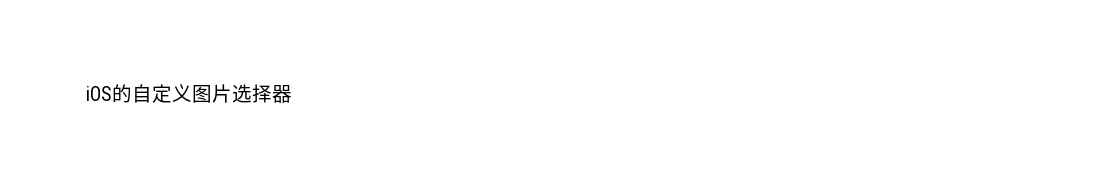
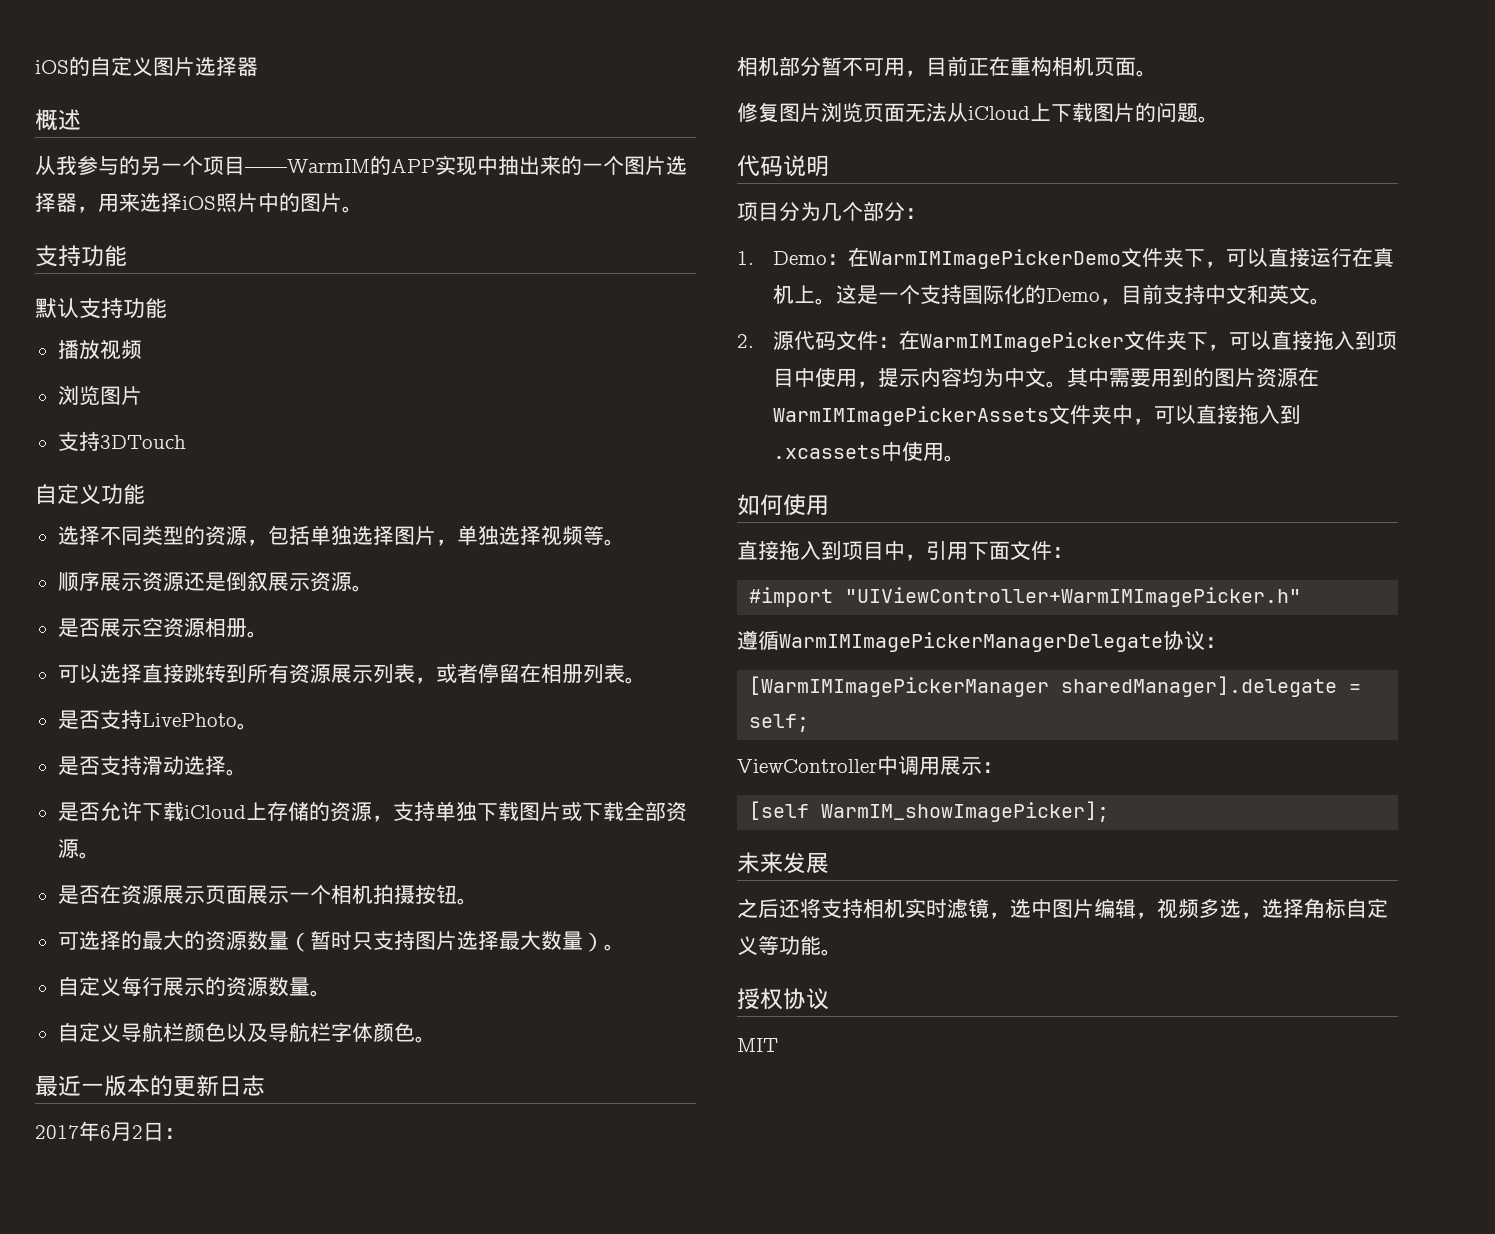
(292, 94) none -> [35,109,81,131] [35,155,687,176] [35,192,363,213] [35,245,127,267] [35,298,167,319] [57,339,142,360] [57,385,142,405] [57,431,186,451] [35,484,145,505] [57,525,625,546] [57,571,373,592] [57,617,268,638] [57,663,646,684] [57,709,258,730] [57,755,247,776] [57,801,687,822] [57,839,100,859] [57,884,478,905] [57,930,625,952] [57,976,331,997] [57,1022,436,1043] [35,1075,265,1097] [35,1121,185,1141] [737,56,1157,77] [737,102,1219,123] [737,155,829,177] [737,201,926,221] [737,247,1394,269] [772,284,1331,305] [737,330,1397,352] [772,367,1319,388] [772,404,1301,426] [772,441,965,462] [737,494,829,516] [737,540,1073,561] [749,587,1302,607] [737,630,1226,652] [749,676,1362,697] [749,714,810,732] [737,755,1003,776] [749,801,1110,822] [737,852,829,874] [737,898,1388,919] [737,935,842,956] [737,988,829,1010] [737,1038,778,1052] // 概述 // 从我参与的另一个项目——WarmIM的APP实现中抽出来的一个图片选择器，用来选择iOS照片中的图片。 // 支持功能 // 默认支持功能 // 播放视频 // 浏览图片 // 支持3DTouch // 自定义功能 // 选择不同类型的资源，包括单独选择图片，单独选择视频等。 // 顺序展示资源还是倒叙展示资源。 // 是否展示空资源相册。 // 可以选择直接跳转到所有资源展示列表，或者停留在相册列表。 // 是否支持LivePhoto。 // 是否支持滑动选择。 // 是否允许下载iCloud上存储的资源，支持单独下载图片或下载全部资源。 // 是否在资源展示页面展示一个相机拍摄按钮。 // 可选择的最大的资源数量（暂时只支持图片选择最大数量）。 // 自定义每行展示的资源数量。 // 自定义导航栏颜色以及导航栏字体颜色。 // 最近一版本的更新日志 // 2017年6月2日： // 相机部分暂不可用，目前正在重构相机页面。 // 修复图片浏览页面无法从iCloud上下载图片的问题。 // 代码说明 // 项目分为几个部分： // 1. Demo：在WarmIMImagePickerDemo文件夹下，可以直接运行在真机上。这是一个支持国际化的Demo，目前支持中文和英文。 // 2.源代码文件：在WarmIMImagePicker文件夹下，可以直接拖入到项目中使用，提示内容均为中文。其中需要用到的图片资源在WarmIMImagePickerAssets文件夹中，可以直接拖入到.xcassets中使用。 // 如何使用 // 直接拖入到项目中，引用下面文件： // #import "UIViewController+WarmIMImagePicker.h" // 遵循WarmIMImagePickerManagerDelegate协议： // [WarmIMImagePickerManager sharedManager].delegate = self; // ViewController中调用展示： // [self WarmIM_showImagePicker]; // 未来发展 // 之后还将支持相机实时滤镜，选中图片编辑，视频多选，选择角标自定义等功能。 // 授权协议 // MIT

